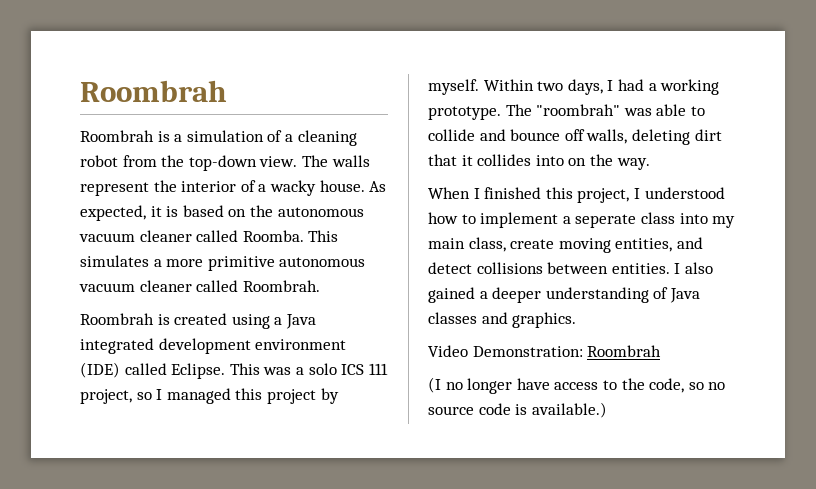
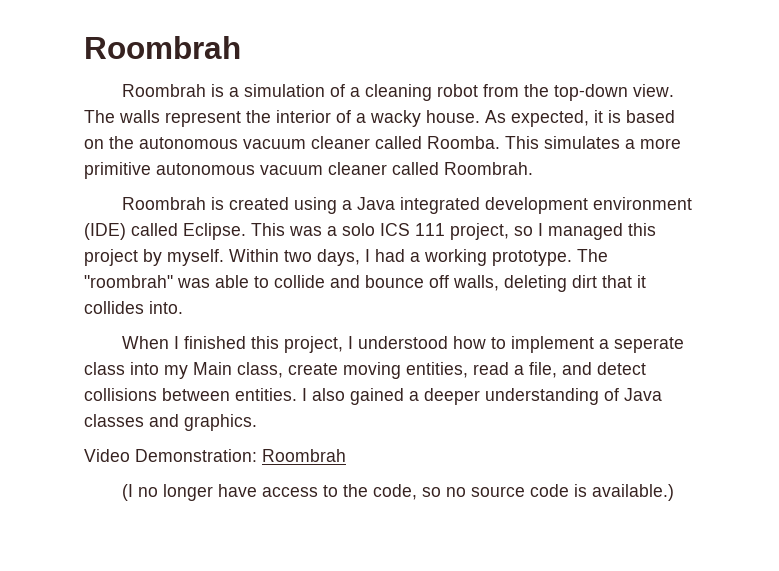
[535,154,650,170] into on the way. -> [149,301,183,314] into.
[428,238,465,249] main -> [193,362,232,375] Main
(673, 245) none -> [473,362,557,378] read a file,

